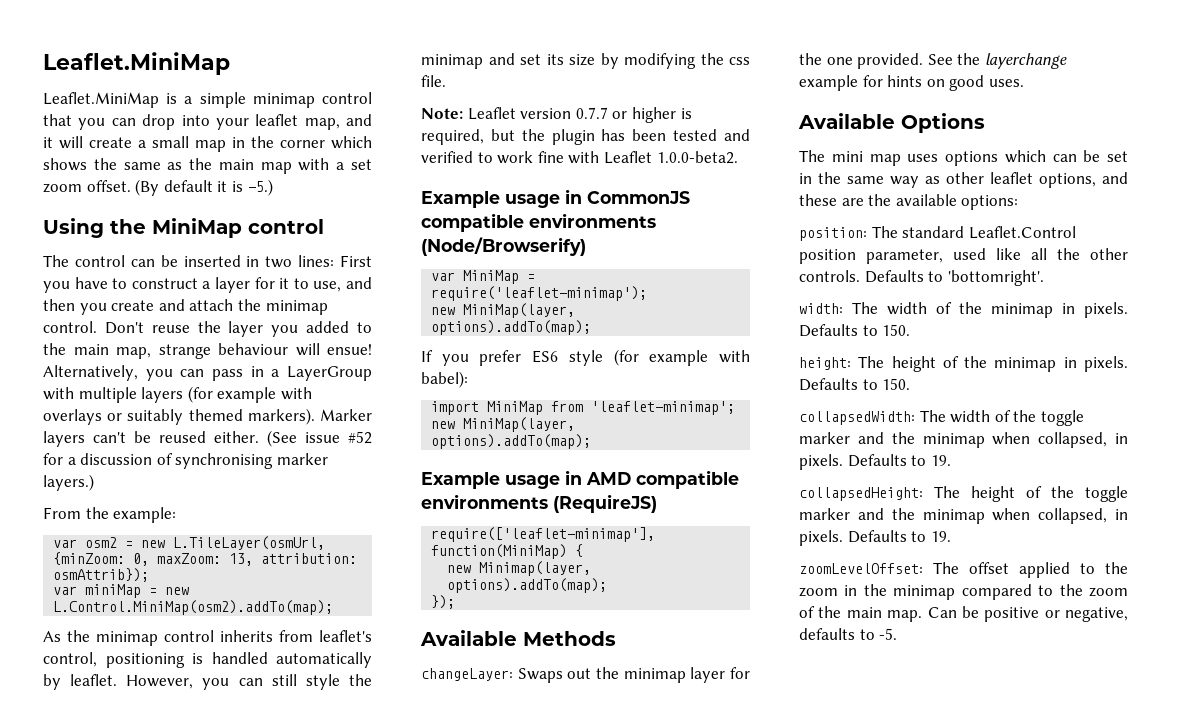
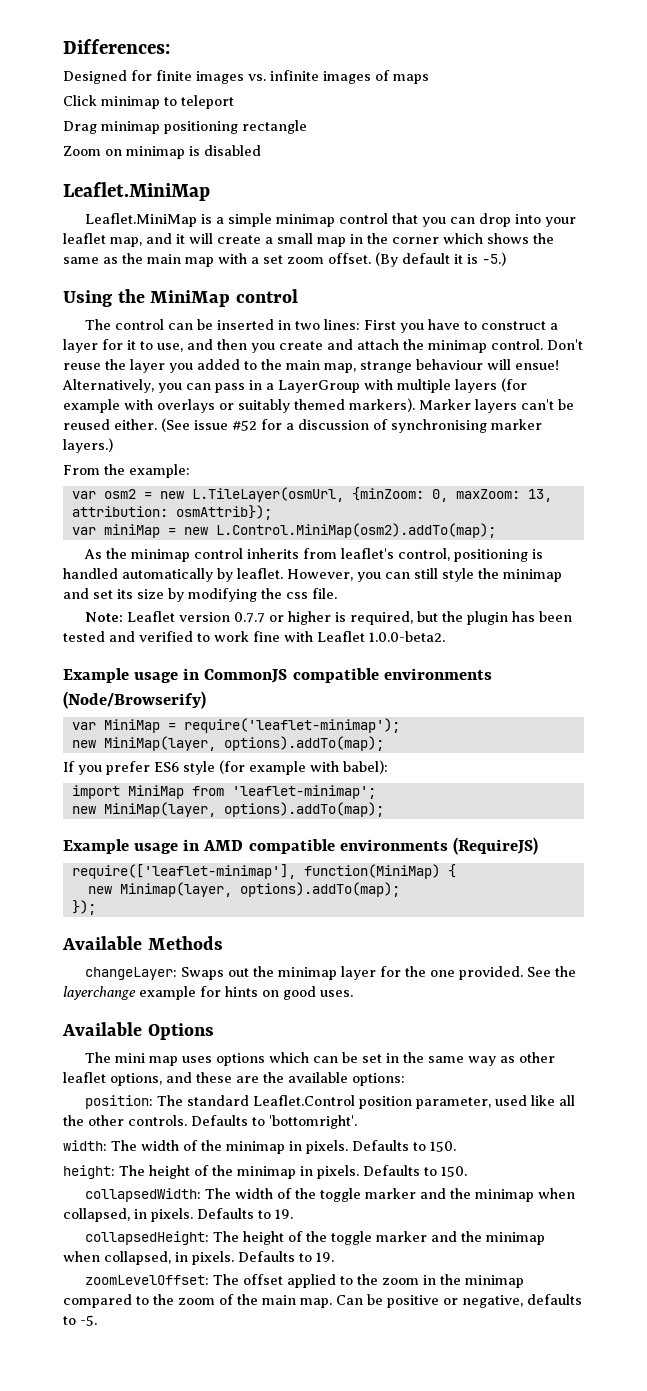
(43, 63) none -> [63,39,170,54] [63,70,429,84] [63,95,234,109] [63,120,307,134] [63,145,261,159] Differences: // Designed for finite images vs. infinite images of maps // Click minimap to teleport // Drag minimap positioning rectangle // Zoom on minimap is disabled //

